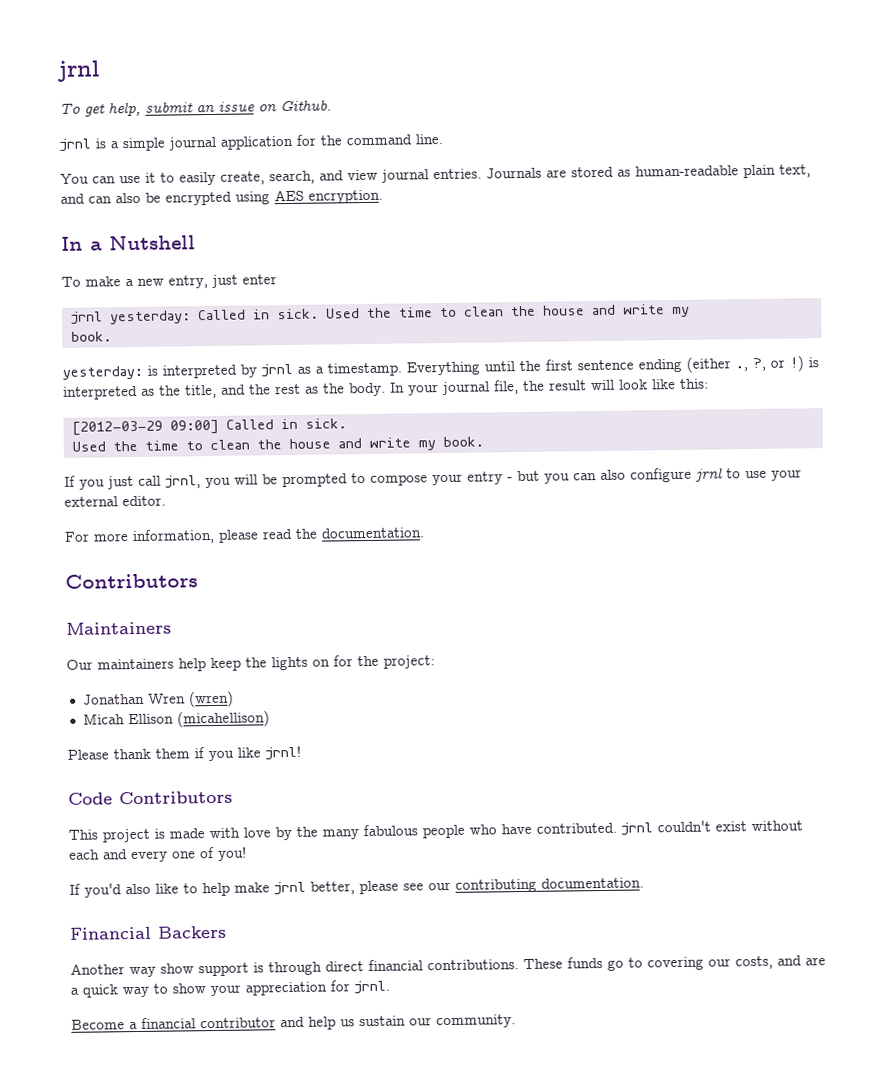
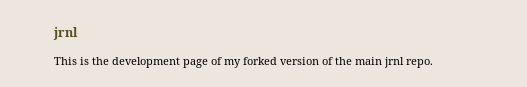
[59,99,332,117] [59,133,443,152] [60,164,811,186] [60,189,383,206] [61,235,196,251] [61,274,277,289] [70,304,690,325] [70,331,112,342] [62,355,819,380] [63,378,709,400] [71,418,347,436] [71,436,484,452] [64,467,802,490] [64,495,166,507] [64,527,425,545] [65,573,198,589] [66,621,172,635] [66,655,435,672] [82,690,234,708] [82,710,270,728] [67,745,301,762] [68,790,233,805] [68,820,803,843] [69,846,247,863] [69,877,644,898] [70,925,227,940] [70,955,826,978] [70,980,390,998] [71,1014,516,1030] To get help, submit an issue on Github. // jrnl is a simple journal application for the command line. // You can use it to easily create, search, and view journal entries. Journals are stored as human-readable plain text, and can also be encrypted using AES encryption. // In a Nutshell // To make a new entry, just enter // jrnl yesterday: Called in sick. Used the time to clean the house and write my // book. // yesterday: is interpreted by jrnl as a timestamp. Everything until the first sentence ending (either ., ?, or !) is interpreted as the title, and the rest as the body. In your journal file, the result will look like this: // [2012-03-29 09:00] Called in sick. // Used the time to clean the house and write my book. // If you just call jrnl, you will be prompted to compose your entry - but you can also configure jrnl to use your external editor. // For more information, please read the documentation. // Contributors // Maintainers // Our maintainers help keep the lights on for the project: // Jonathan Wren (wren) // Micah Ellison (micahellison) // Please thank them if you like jrnl! // Code Contributors // This project is made with love by the many fabulous people who have contributed. jrnl couldn't exist without each and every one of you! // If you'd also like to help make jrnl better, please see our contributing documentation. // Financial Backers // Another way show support is through direct financial contributions. These funds go to covering our costs, and are a quick way to show your appreciation for jrnl. // Become a financial contributor and help us sustain our community. -> [54,57,433,68] This is the development page of my forked version of the main jrnl repo.

